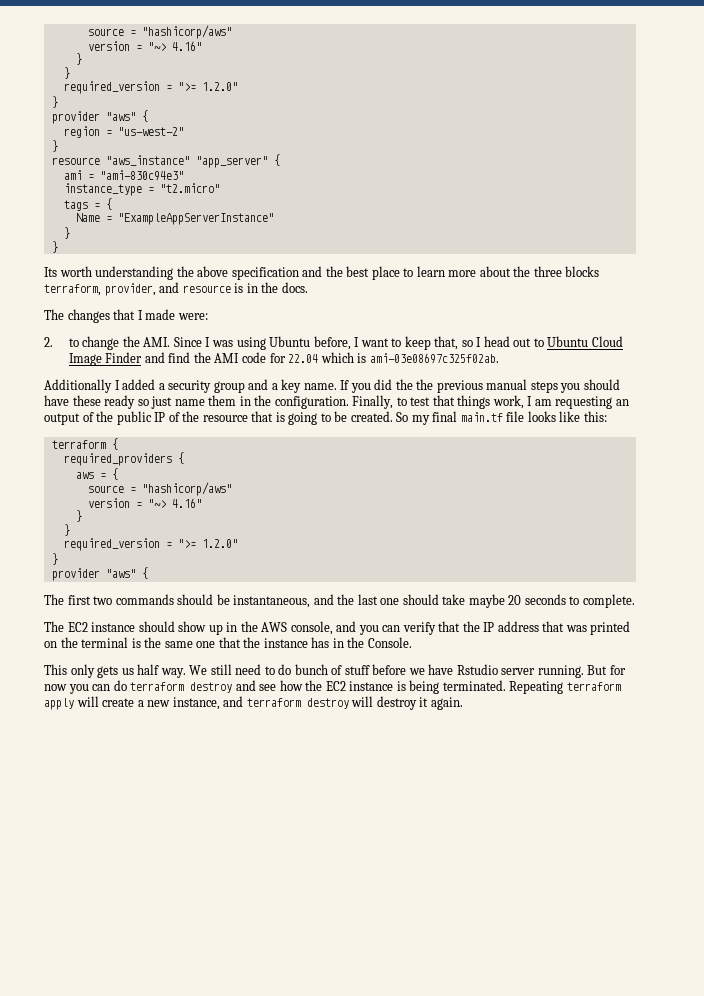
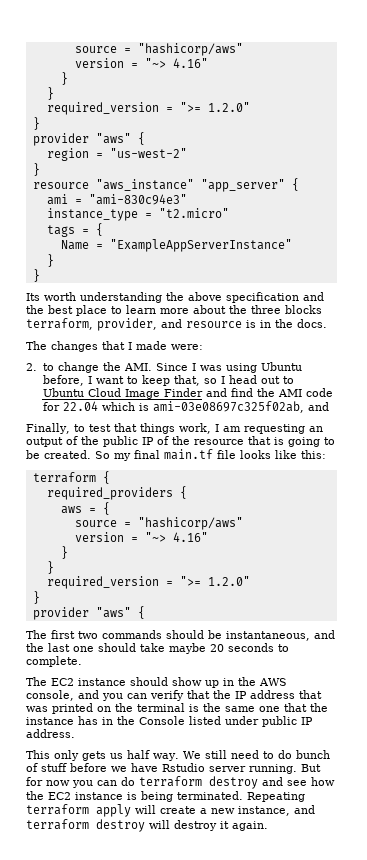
[369,353,499,364] [44,379,620,393] [44,395,349,409] ami-03e08697c325f02ab. // Additionally I added a security group and a key name. If you did the the previous manual steps you should have these ready so just name them in the configuration. -> [152,401,329,413] ami-03e08697c325f02ab, and //
[367,637,412,648] Console. -> [139,716,313,727] [26,729,75,738] Console listed under public IP address.

